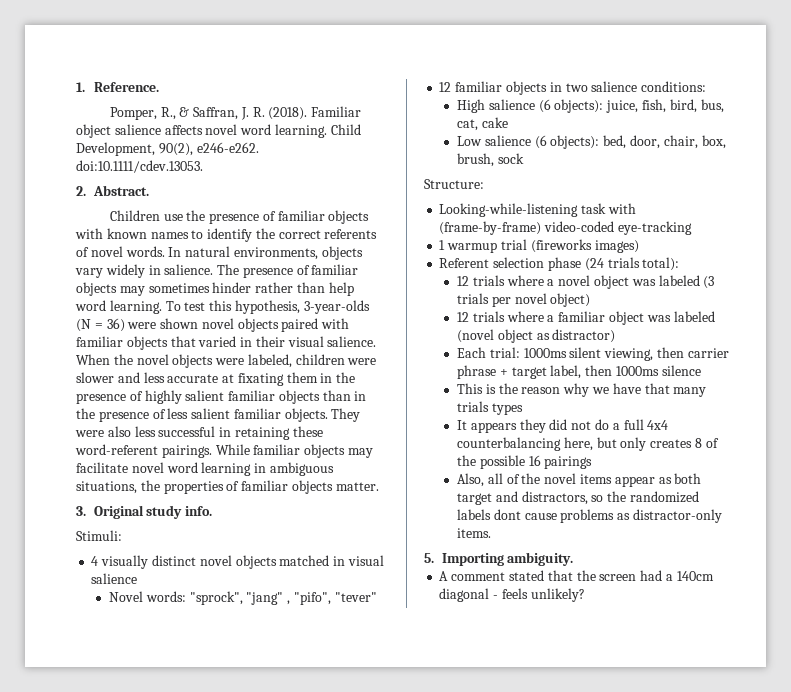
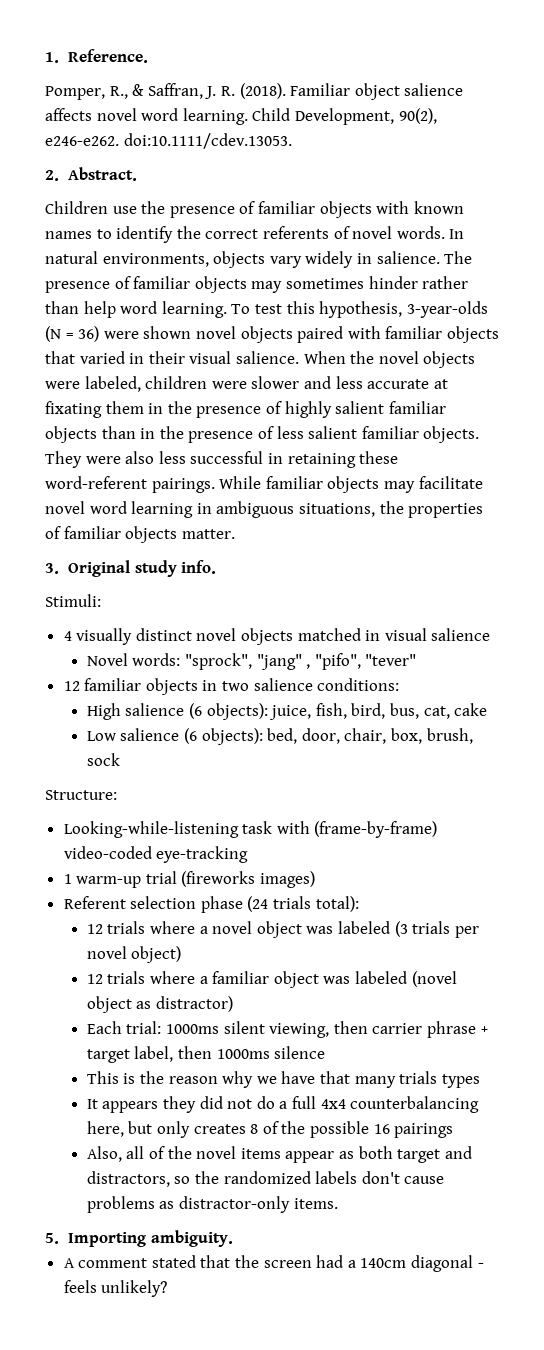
[447,242,498,253] warmup -> [76,876,142,888] warm-up
[493,509,521,520] dont -> [361,1171,400,1184] don't

